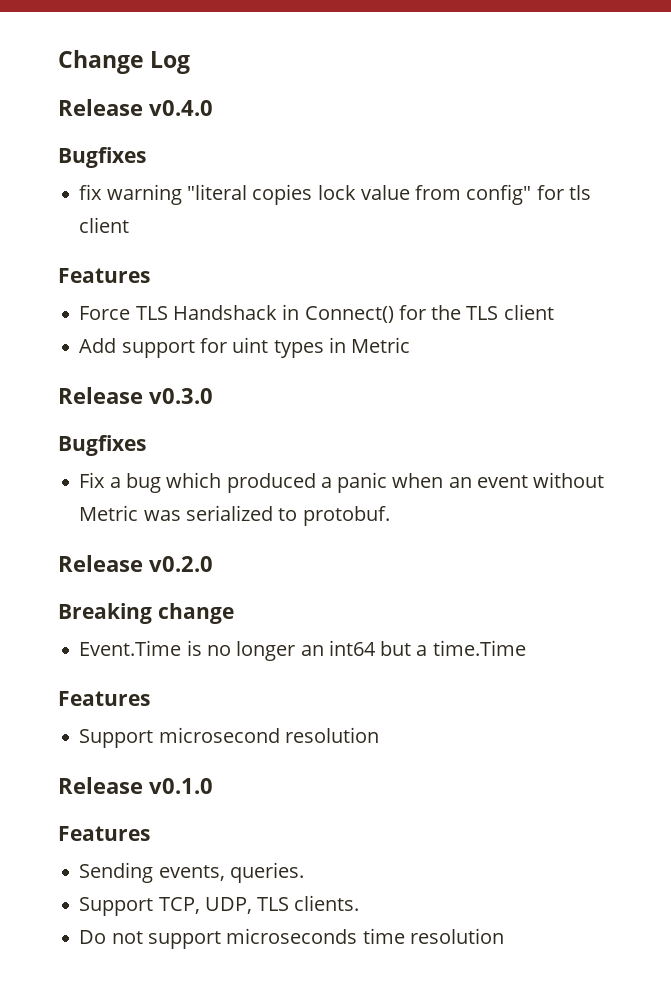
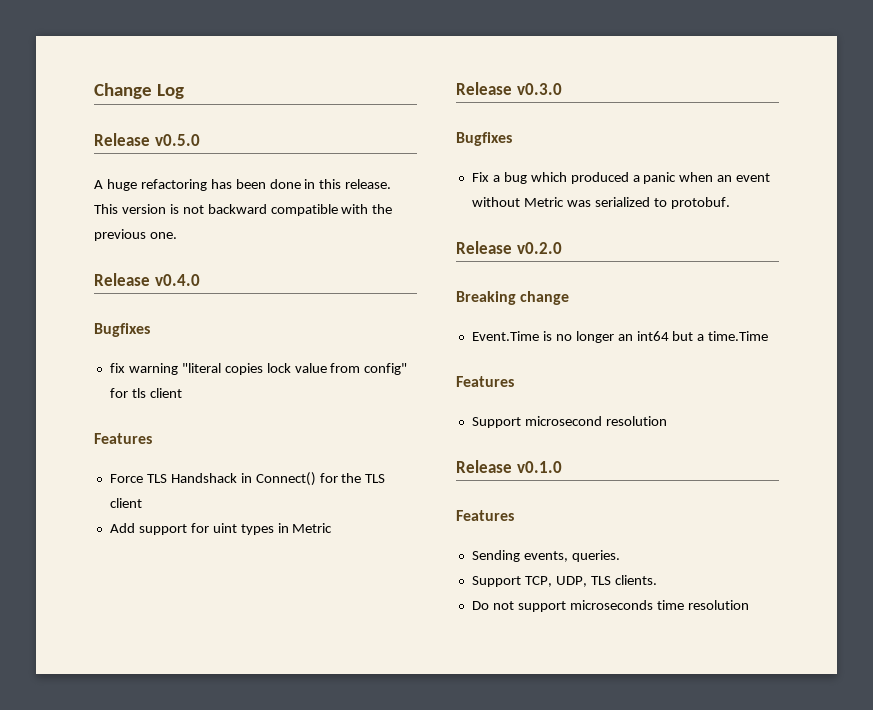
(191, 62) none -> [94,133,200,146] [94,179,392,191] [94,204,393,216] [94,229,177,241] // Release v0.5.0 // A huge refactoring has been done in this release. This version is not backward compatible with the previous one.

